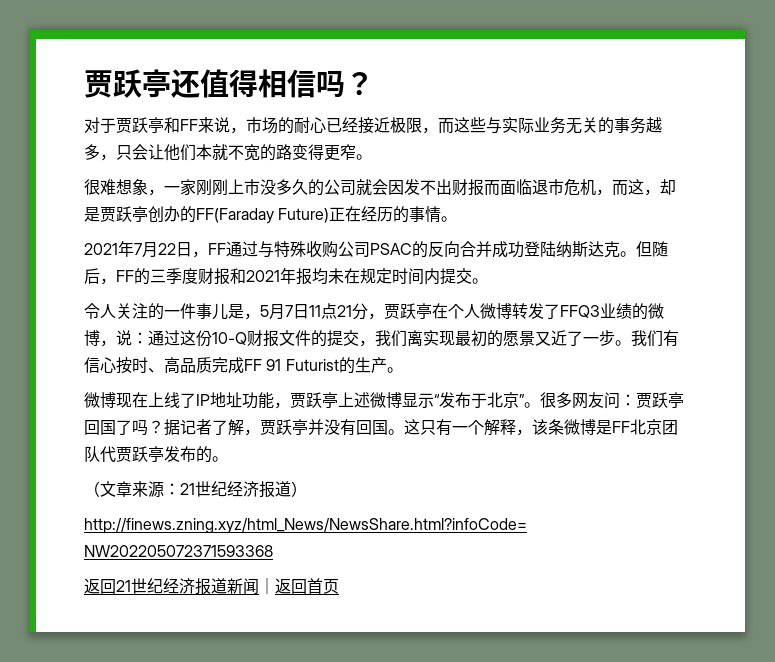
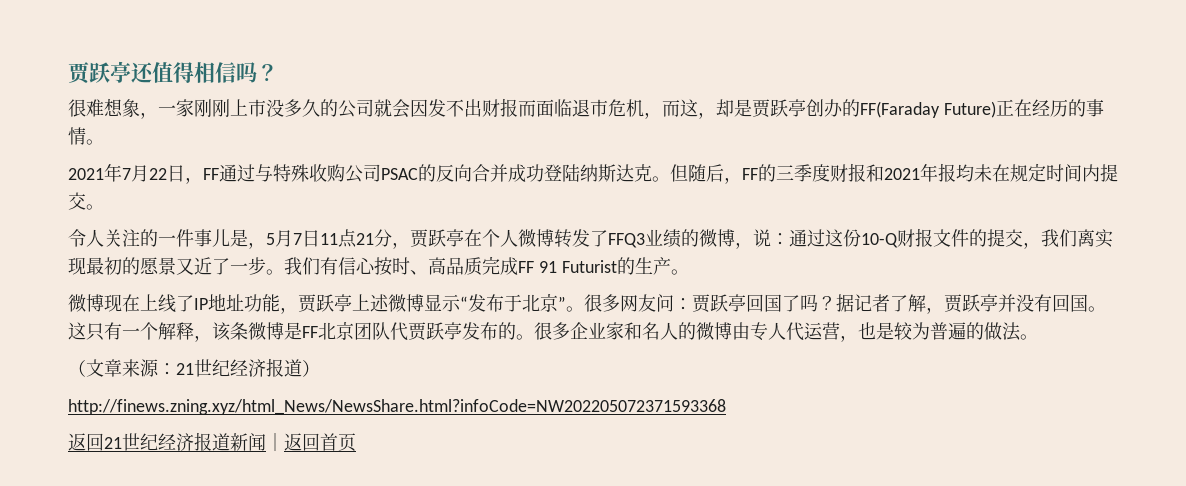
[84,117,662,134] [84,144,372,161] // 对于贾跃亭和FF来说，市场的耐心已经接近极限，而这些与实际业务无关的事务越多，只会让他们本就不宽的路变得更窄。 -> (278, 73) none
(228, 459) none -> [534,322,1038,342] 很多企业家和名人的微博由专人代运营，也是较为普遍的做法。

